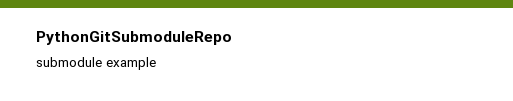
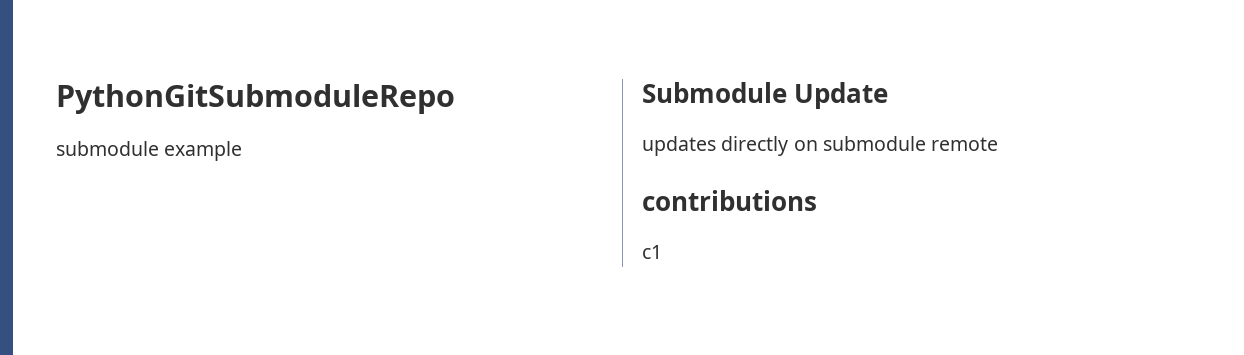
(156, 63) none -> [642,82,889,109] [642,136,999,156] [642,190,817,211] [642,245,662,259] // Submodule Update // updates directly on submodule remote // contributions // c1

